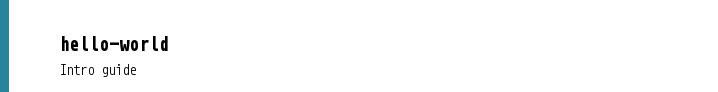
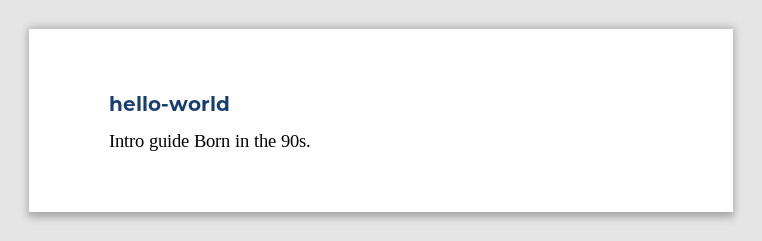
(136, 70) none -> [194,134,311,147] Born in the 90s.

